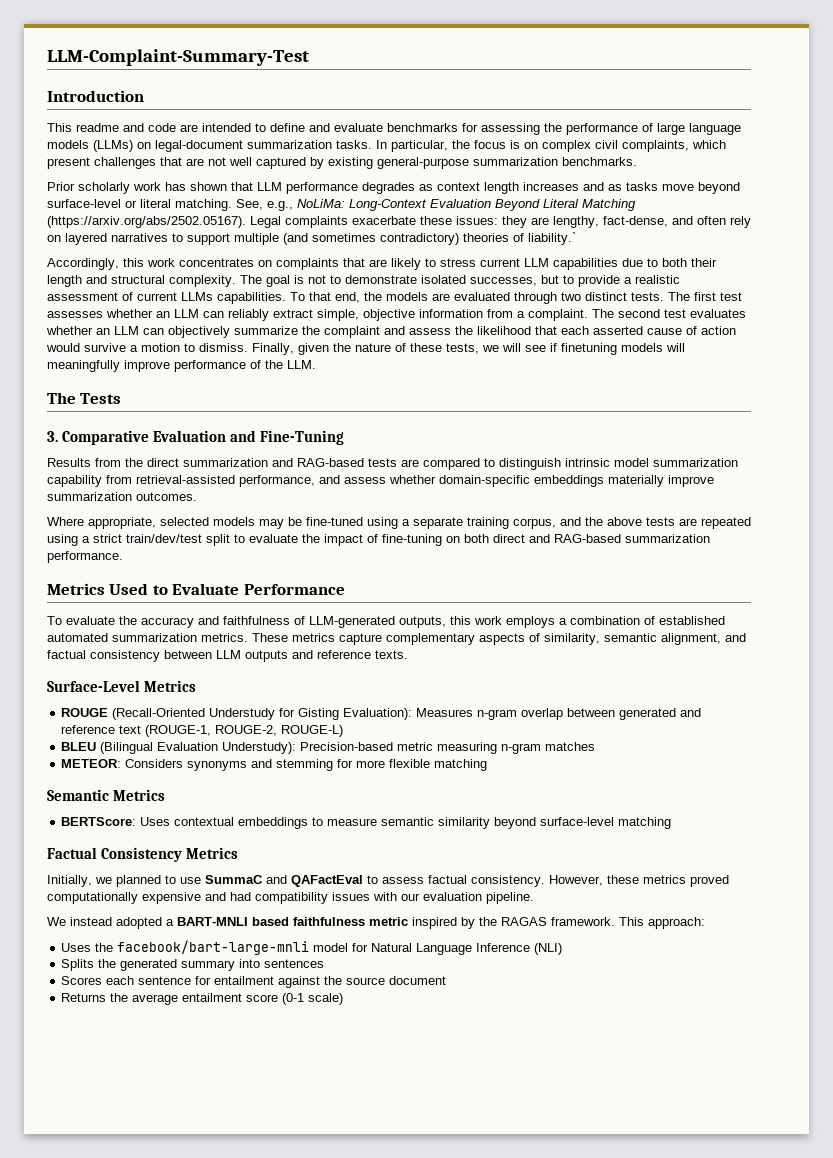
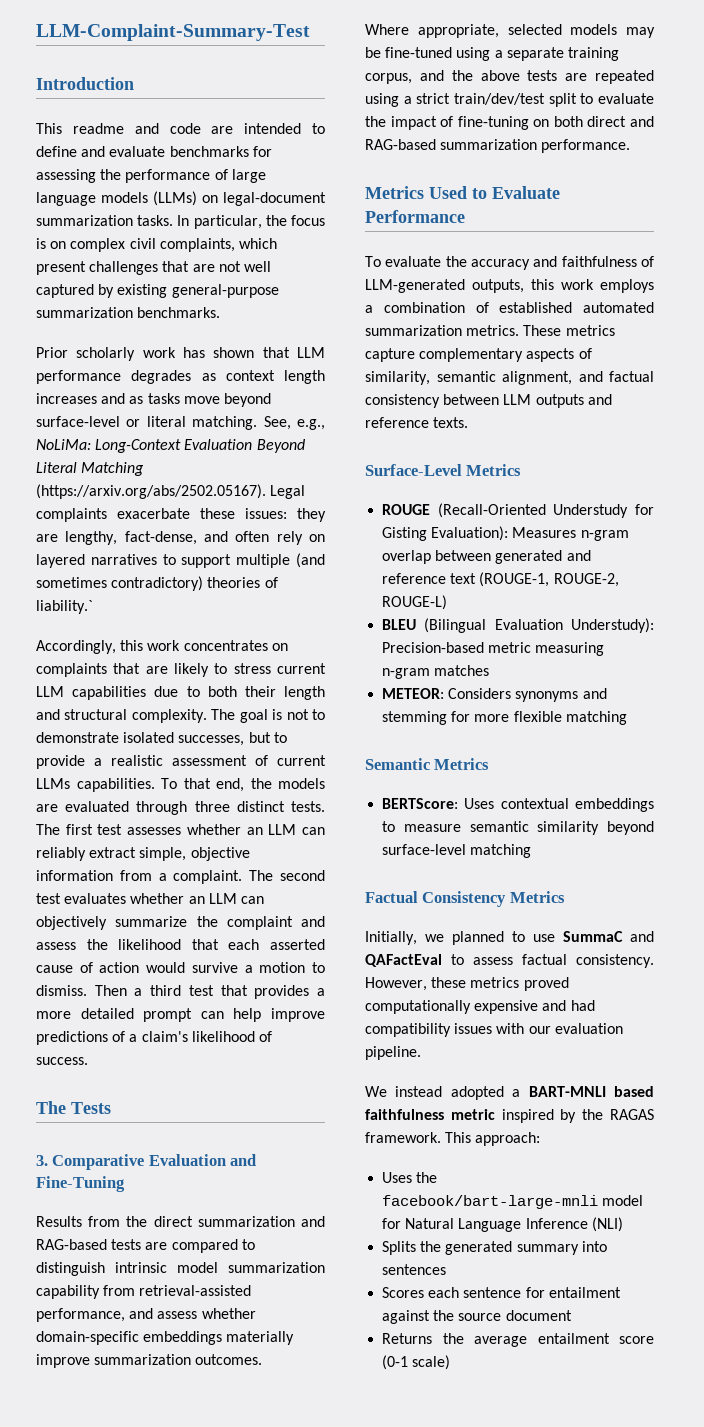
[561,292,581,301] two -> [194,801,230,812] three
[252,343,685,355] [47,360,316,372] Finally, given the nature of these tests, we will see if finetuning models will meaningfully improve performance of the LLM. -> [94,985,326,999] [36,1008,325,1022] [36,1031,272,1045] [36,1057,88,1065] Then a third test that provides a more detailed prompt can help improve predictions of a claim's likelihood of success.

